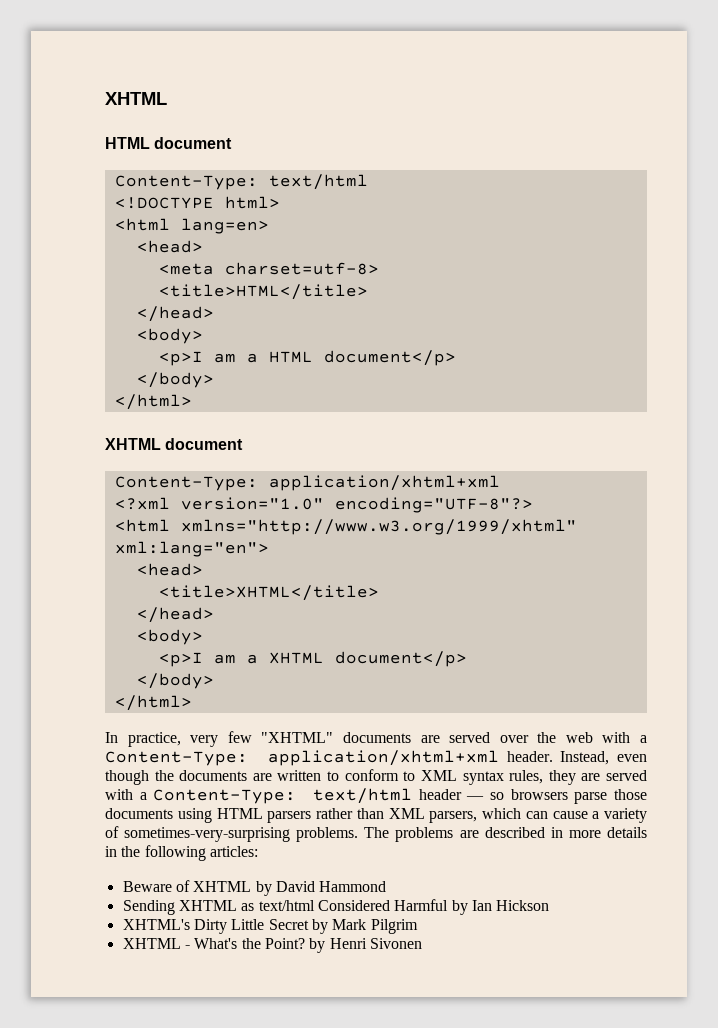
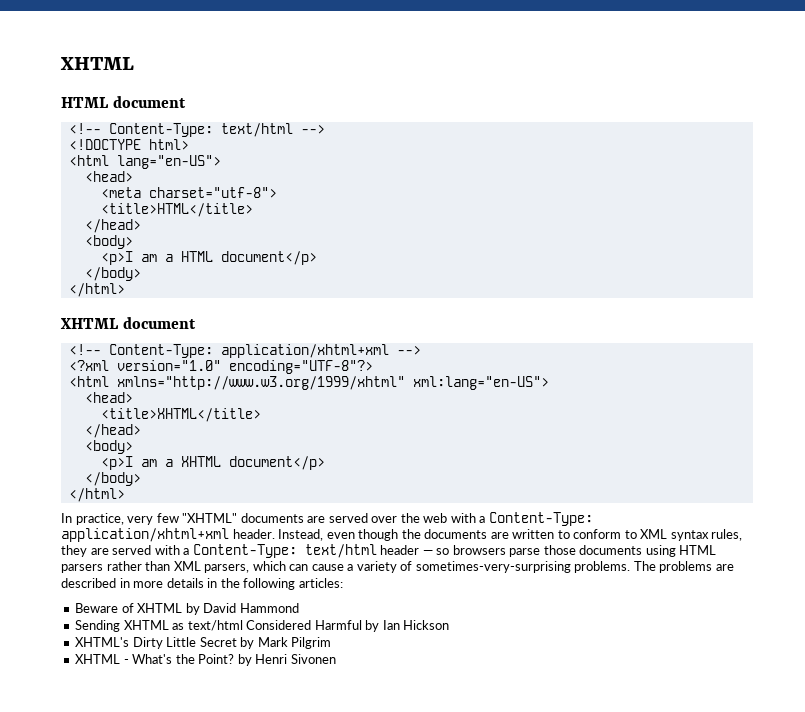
[114,174,368,190] Content-Type: text/html -> [68,123,325,137] <!-- Content-Type: text/html -->
[180,218,269,234] lang=en> -> [116,155,221,169] lang="en-US">
[224,262,379,275] charset=utf-8> -> [148,187,277,198] charset="utf-8">
[114,475,500,491] Content-Type: application/xhtml+xml -> [68,344,421,358] <!-- Content-Type: application/xhtml+xml -->
[114,541,269,557] xml:lang="en"> -> [412,376,549,390] xml:lang="en-US">

